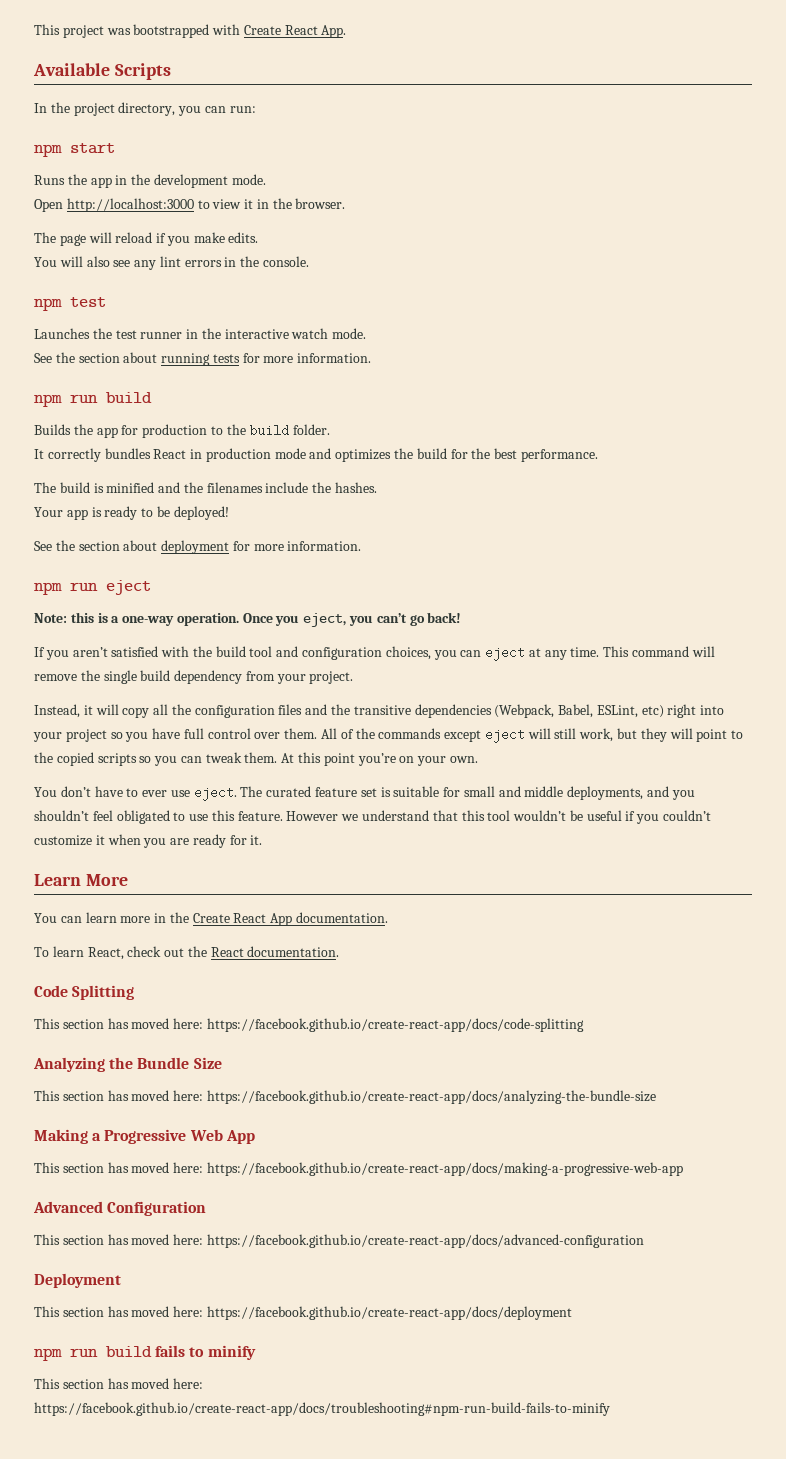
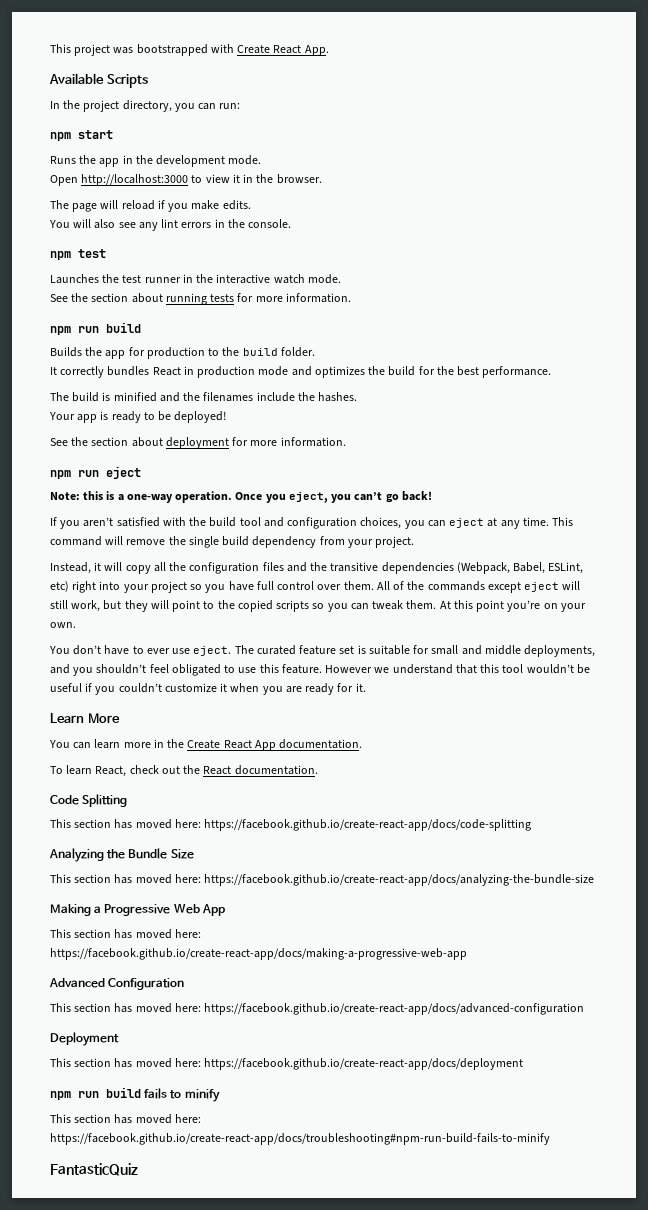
(610, 1409) none -> [50,1163,138,1176] // FantasticQuiz

